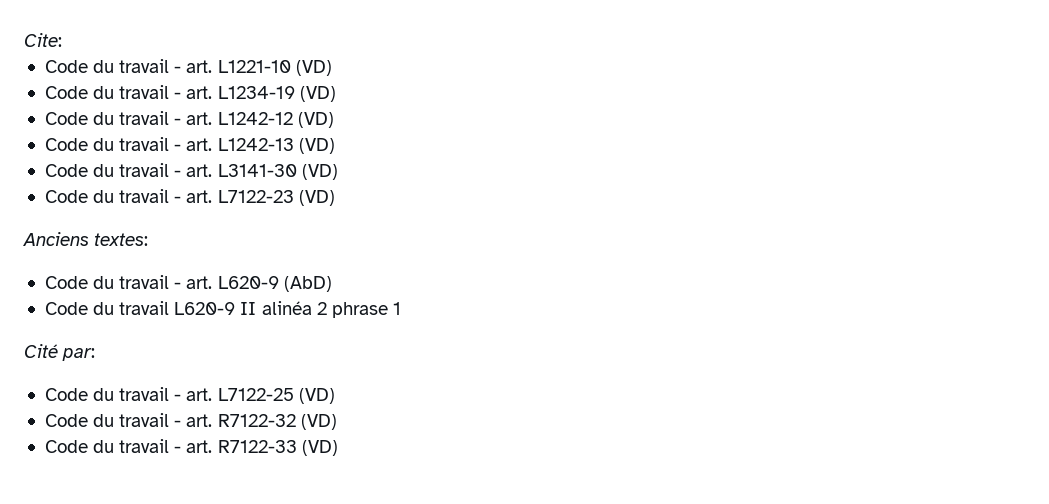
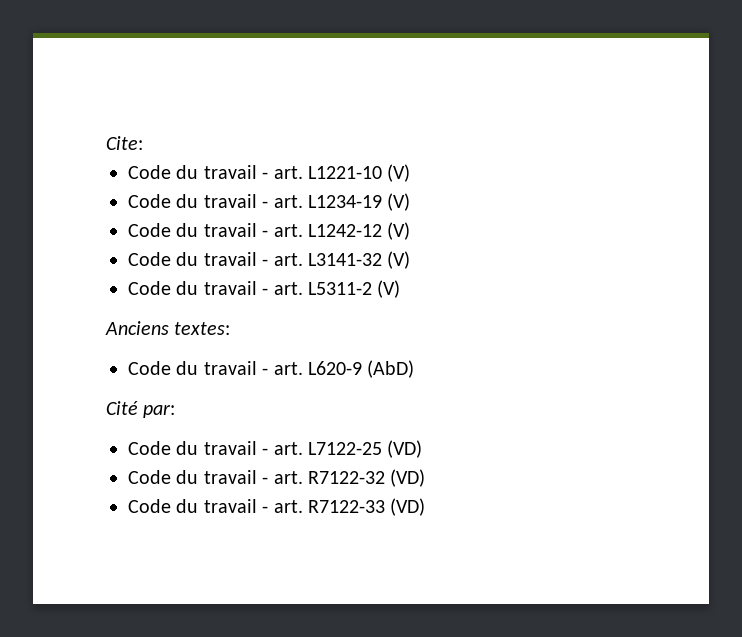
[295,60,332,76] (VD) -> [387,164,411,182] (V)
[299,86,336,102] (VD) -> [387,193,411,211] (V)
[297,112,334,128] [44,137,335,154] [44,163,338,180] [44,189,335,206] (VD) // Code du travail - art. L1242-13 (VD) // Code du travail - art. L3141-30 (VD) // Code du travail - art. L7122-23 (VD) -> [387,222,411,240] [128,251,411,269] [128,280,401,298] (V) // Code du travail - art. L3141-32 (V) // Code du travail - art. L5311-2 (V)
[44,301,401,318] // Code du travail L620-9 II alinéa 2 phrase 1 -> (415, 369) none

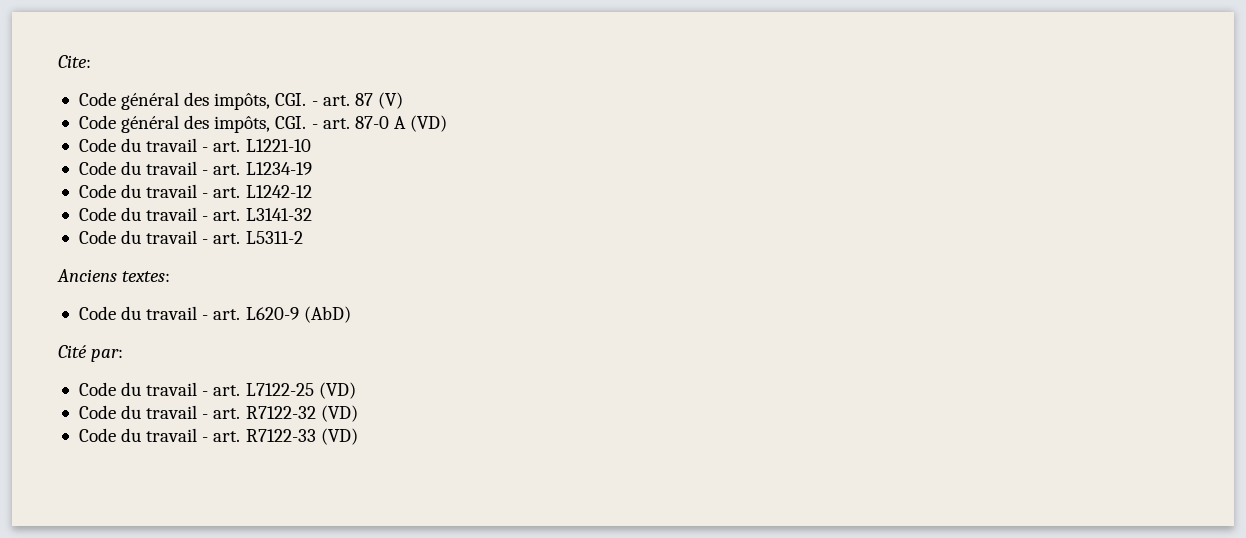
(143, 143) none -> [78,92,403,110] [78,115,448,133] // Code général des impôts, CGI. - art. 87 (V) // Code général des impôts, CGI. - art. 87-0 A (VD)
[387,164,411,182] (V) -> (311, 145) none
[387,193,411,211] (V) -> (312, 168) none
[387,222,411,240] (V) -> (312, 191) none
[387,251,411,269] (V) -> (312, 214) none
[377,280,401,298] (V) -> (303, 237) none

